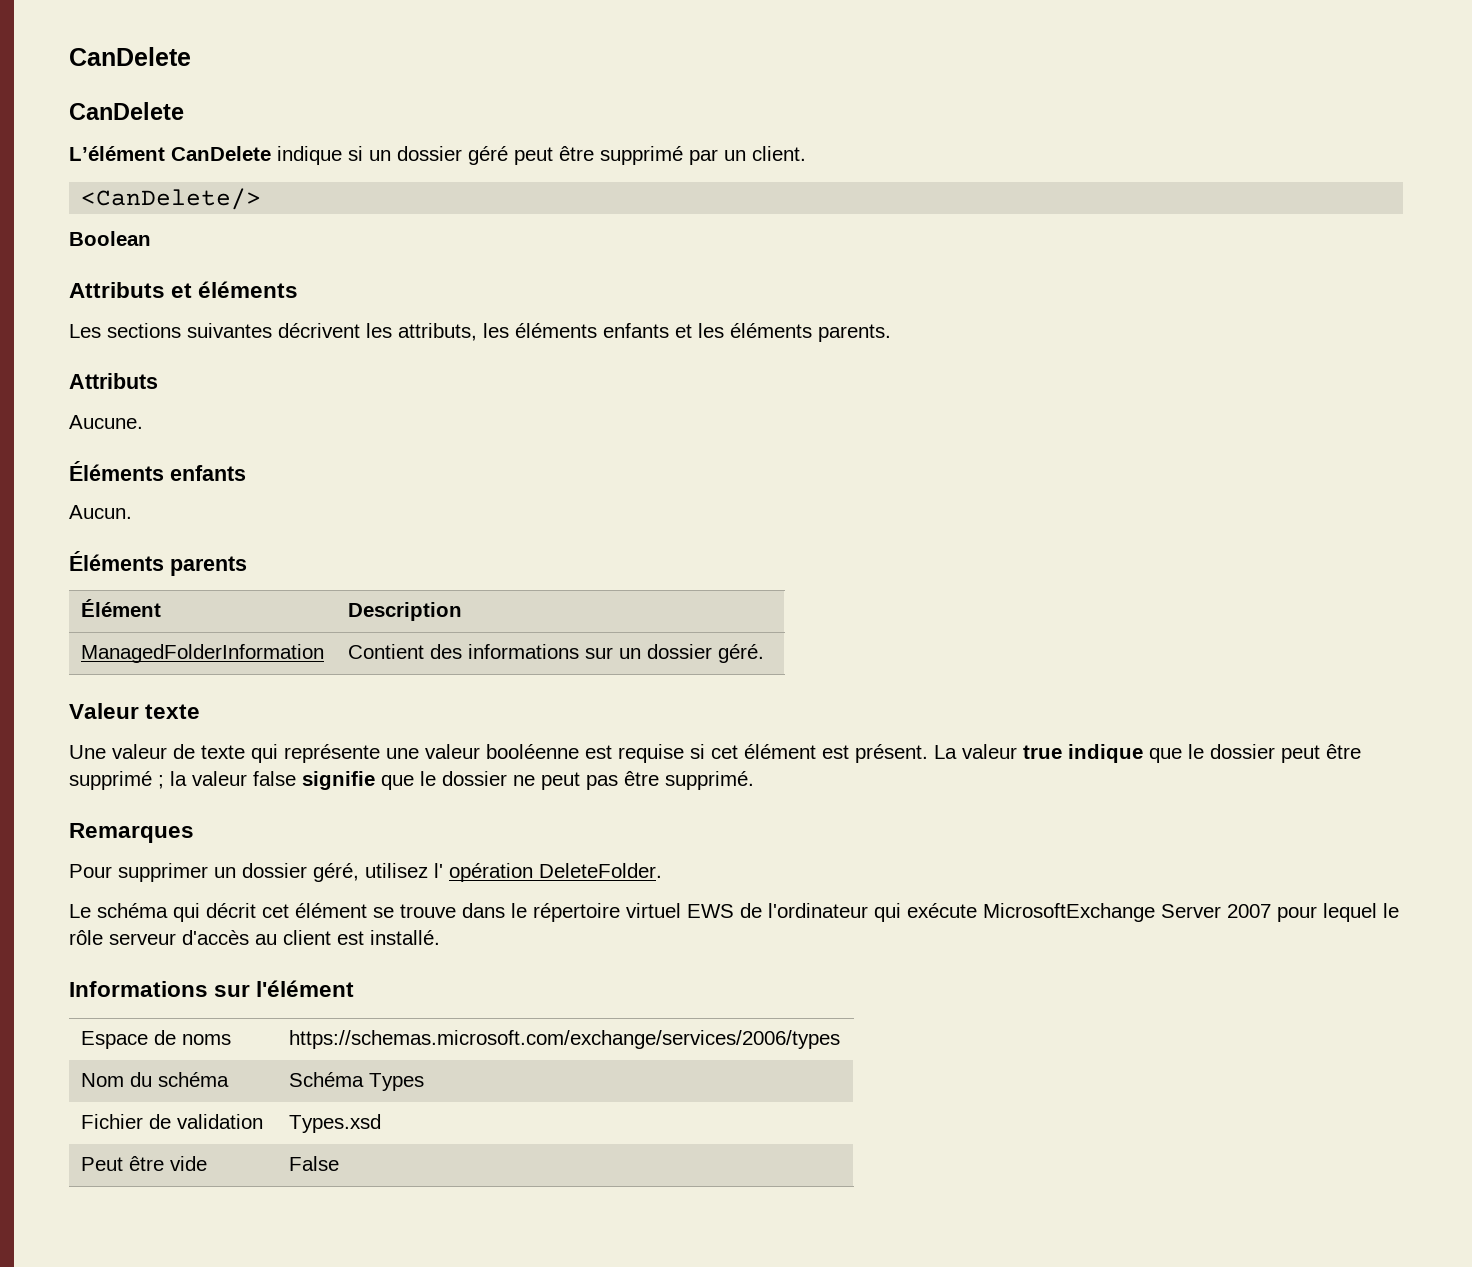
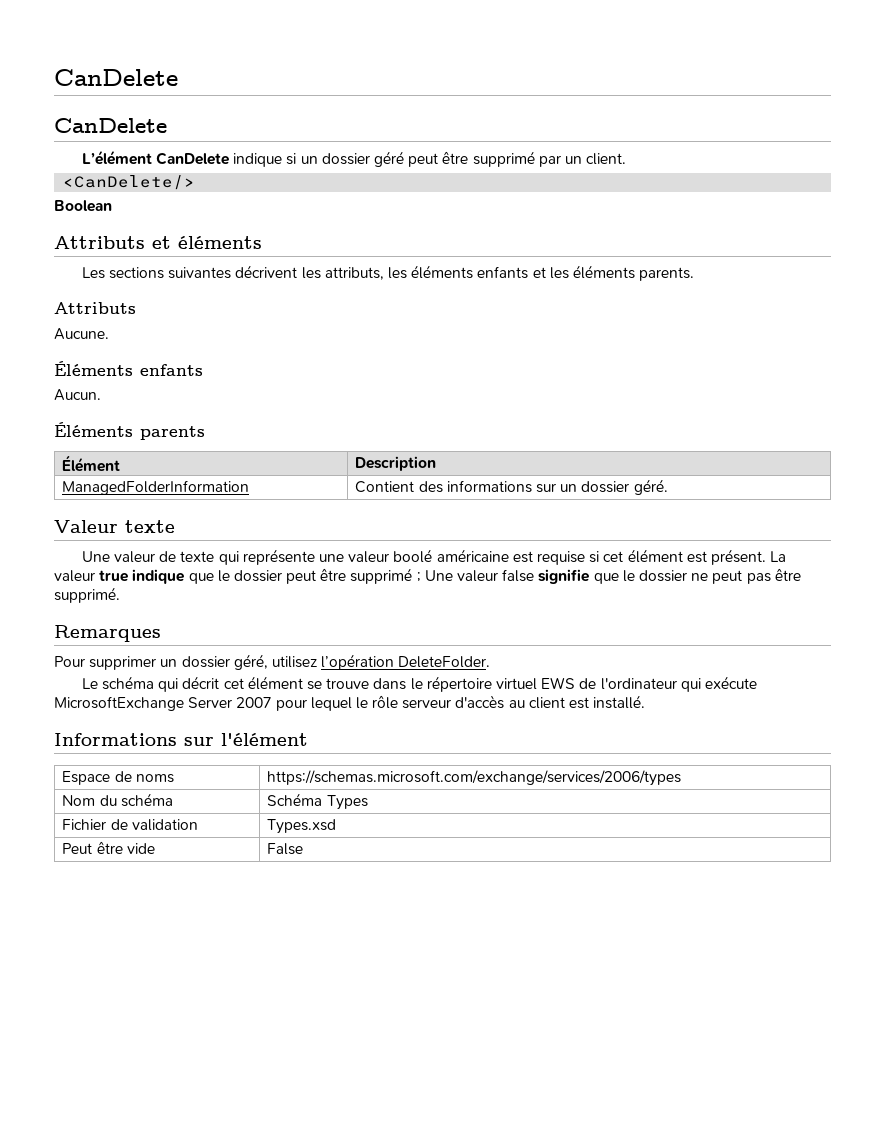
[486,744,579,759] booléenne -> [393,549,509,563] boolé américaine
[170,771,187,786] la -> [424,570,453,581] Une
[434,863,533,882] l' opération -> [321,654,395,670] l’opération

